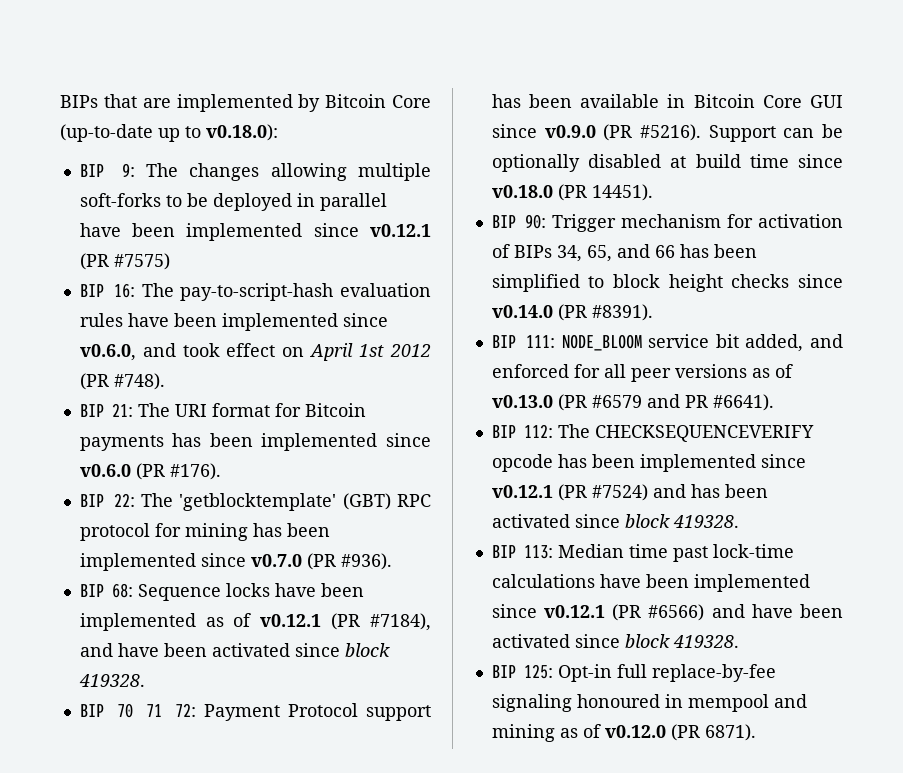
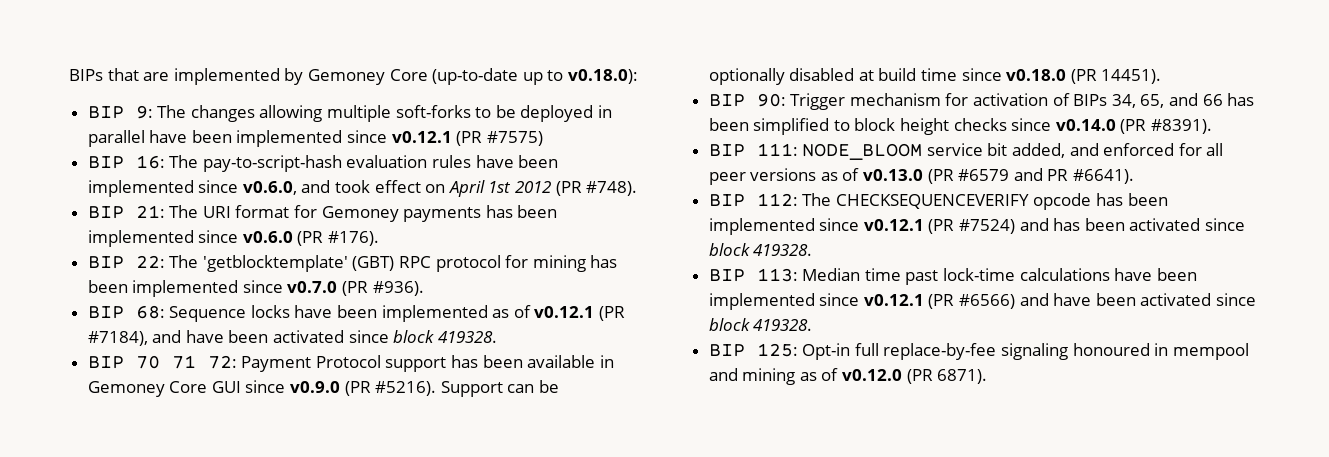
[325,94,387,108] Bitcoin -> [307,69,385,85] Gemoney
[304,403,366,417] Bitcoin -> [321,206,399,222] Gemoney
[693,94,755,108] Bitcoin -> [87,381,165,397] Gemoney

